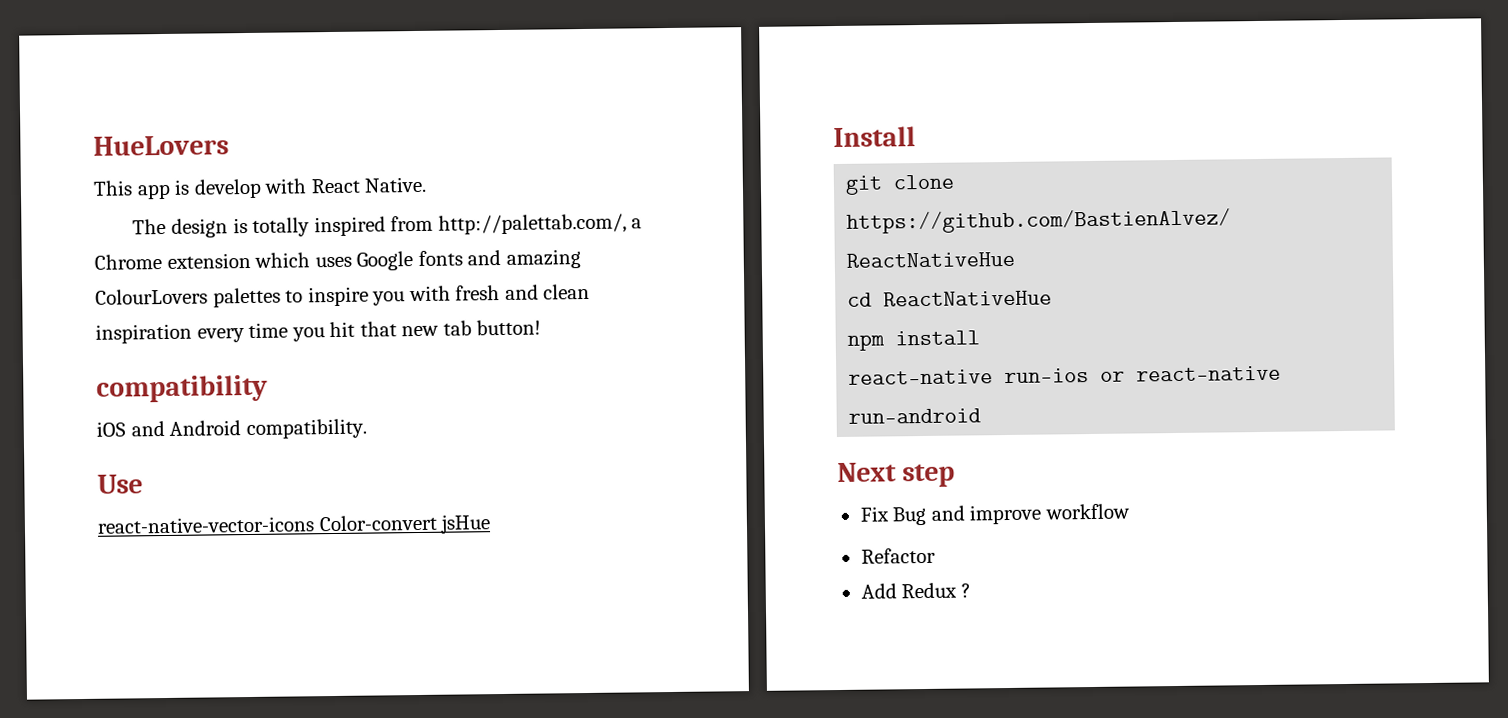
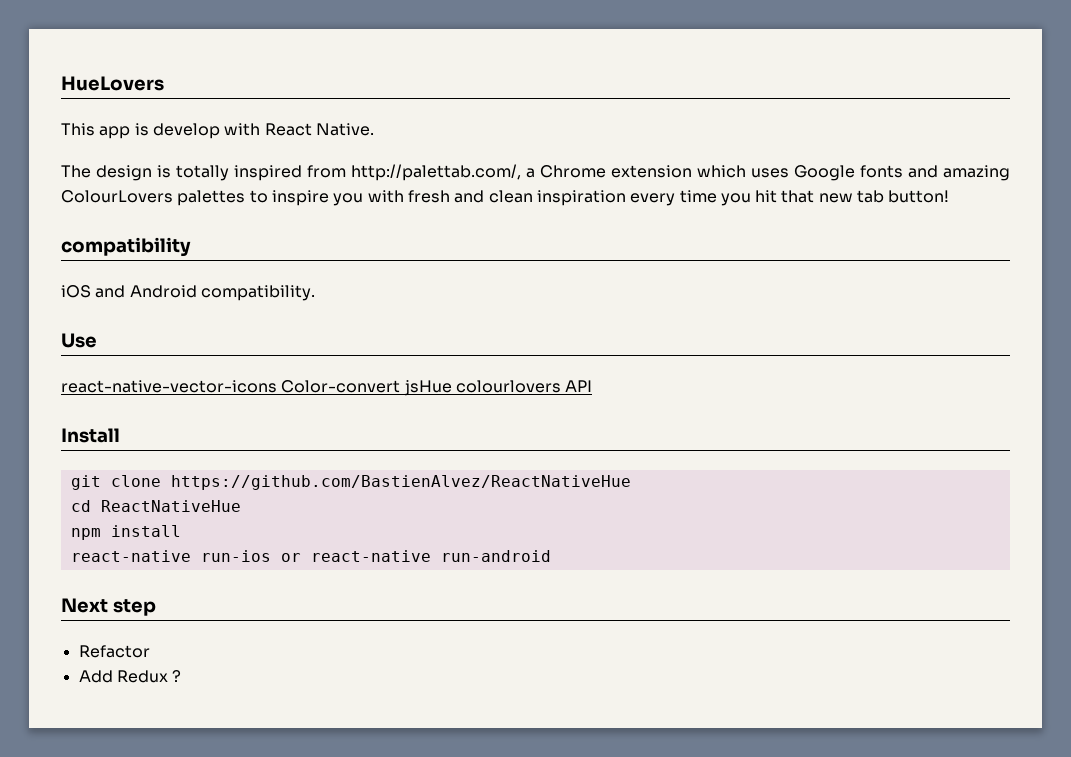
(492, 524) none -> [455,380,593,393] colourlovers API
[859,503,1130,526] // Fix Bug and improve workflow -> (156, 607) none

